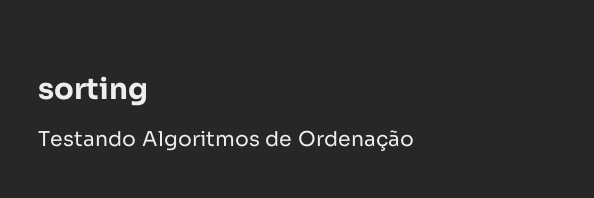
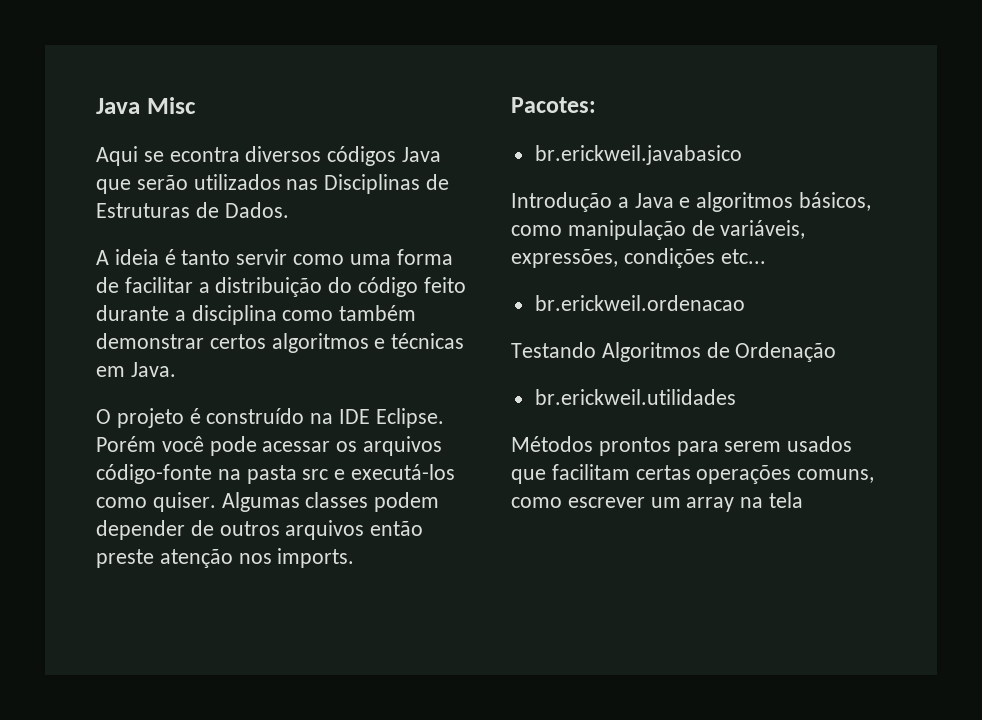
[38,76,148,106] [38,130,414,151] sorting // Testando Algoritmos de Ordenação -> [96,97,196,114] [96,146,442,166] [96,174,450,194] [96,202,289,218] [96,249,453,265] [96,277,466,297] [96,305,417,325] [96,333,465,353] [96,362,176,377] [96,408,444,428] [96,436,443,456] [96,464,456,484] [96,492,440,512] [96,520,424,540] [96,548,355,568] [511,97,596,113] [534,145,742,165] [511,192,872,212] [511,220,806,240] [511,248,766,268] [534,295,745,311] [511,342,837,362] [534,389,736,405] [511,436,853,456] [511,464,875,484] [511,492,804,512] Java Misc // Aqui se econtra diversos códigos Java que serão utilizados nas Disciplinas de Estruturas de Dados. // A ideia é tanto servir como uma forma de facilitar a distribuição do código feito durante a disciplina como também demonstrar certos algoritmos e técnicas em Java. // O projeto é construído na IDE Eclipse. Porém você pode acessar os arquivos código-fonte na pasta src e executá-los como quiser. Algumas classes podem depender de outros arquivos então preste atenção nos imports. // Pacotes: // br.erickweil.javabasico // Introdução a Java e algoritmos básicos, como manipulação de variáveis, expressões, condições etc... // br.erickweil.ordenacao // Testando Algoritmos de Ordenação // br.erickweil.utilidades // Métodos prontos para serem usados que facilitam certas operações comuns, como escrever um array na tela

